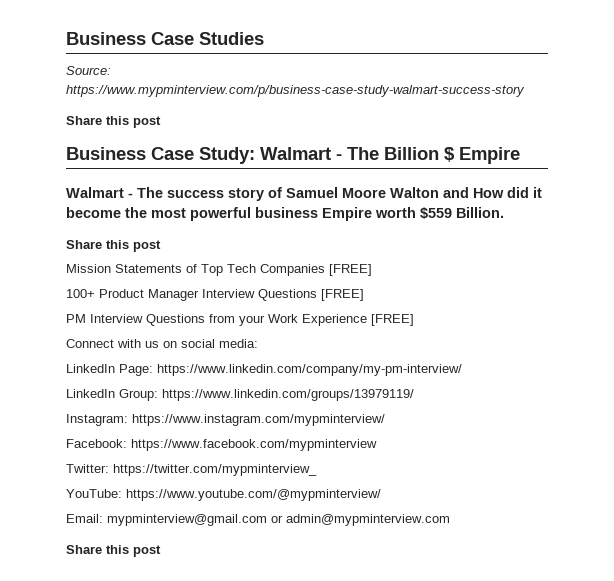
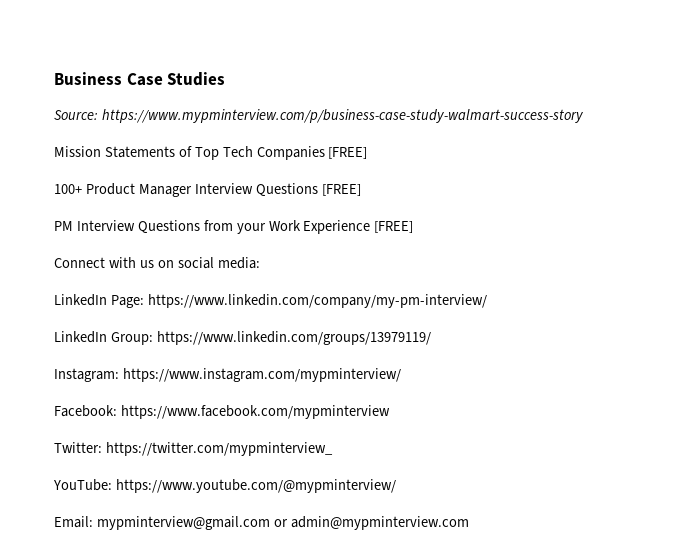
[66,116,161,128] [66,147,520,164] [66,187,542,201] [66,207,504,221] [66,240,161,252] // Share this post // Business Case Study: Walmart - The Billion $ Empire // Walmart - The success story of Samuel Moore Walton and How did it become the most powerful business Empire worth $559 Billion. // Share this post -> (584, 116) none
[66,545,161,557] // Share this post -> (469, 523) none

